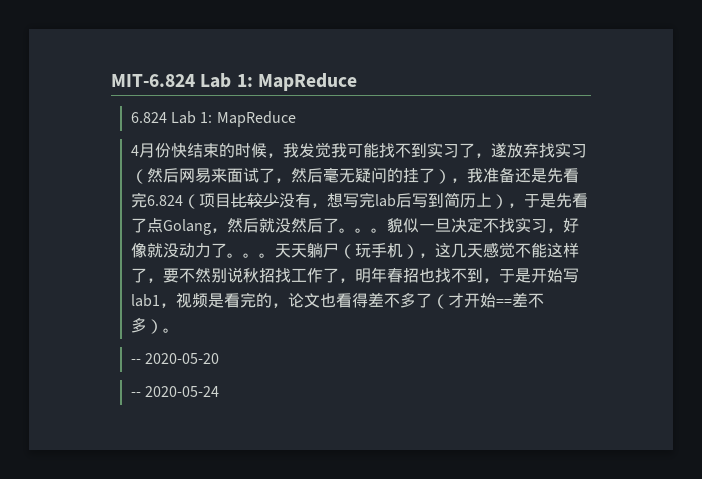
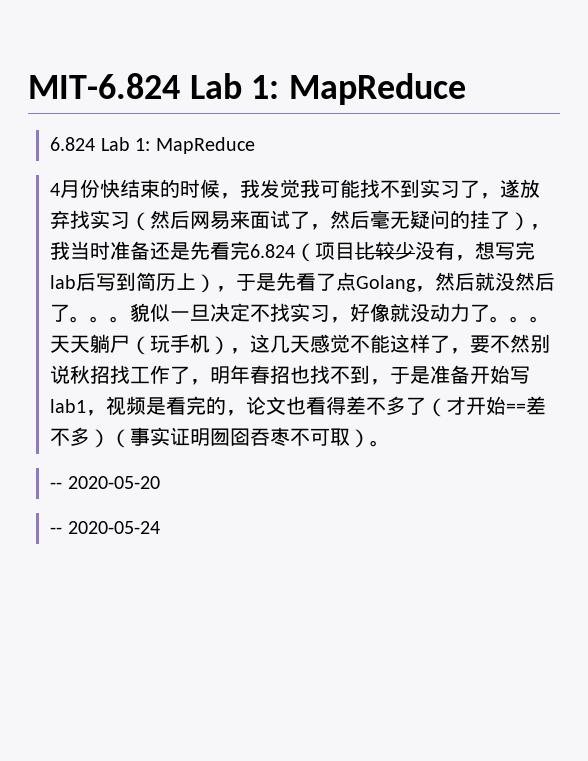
(483, 175) none -> [70,241,111,260] 当时
(531, 275) none -> [430,365,471,384] 准备
(163, 326) none -> [110,427,371,448] （事实证明囫囵吞枣不可取）

